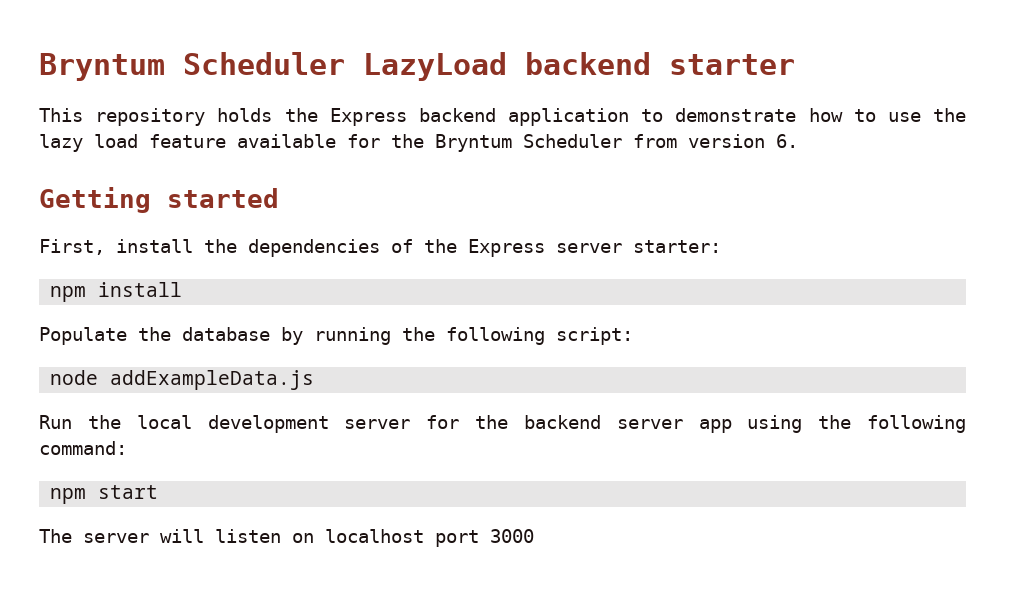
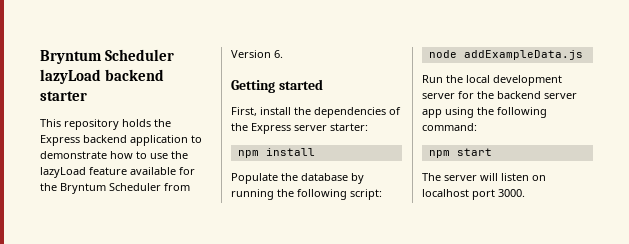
[39,52,507,81] Bryntum Scheduler LazyLoad -> [40,49,174,64] [40,69,101,84] Bryntum Scheduler lazyLoad
[39,134,138,152] lazy load -> [40,167,86,178] lazyLoad
[688,134,765,148] version -> [231,50,271,58] Version
[490,529,534,543] 3000 -> [498,189,525,197] 3000.

